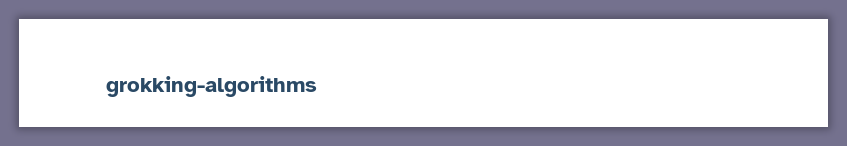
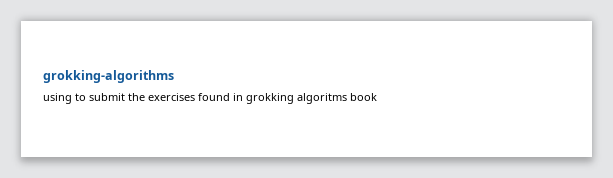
(317, 86) none -> [43,93,377,104] // using to submit the exercises found in grokking algoritms book

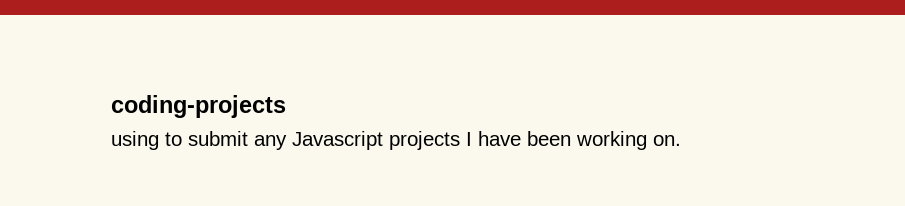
[43,70,174,83] grokking-algorithms -> [111,95,286,118] coding-projects
[128,93,377,104] the exercises found in grokking algoritms book -> [254,131,681,150] any Javascript projects I have been working on.

